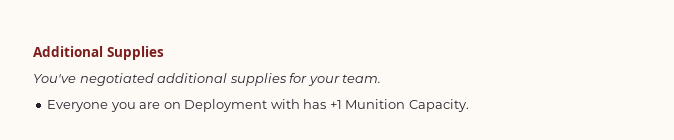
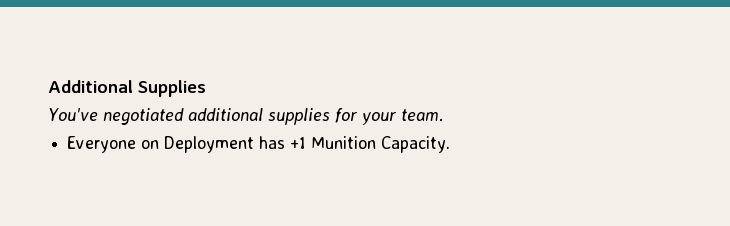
[110,102,161,112] you are -> (137, 144) none
[270,99,300,109] with -> (255, 144) none

